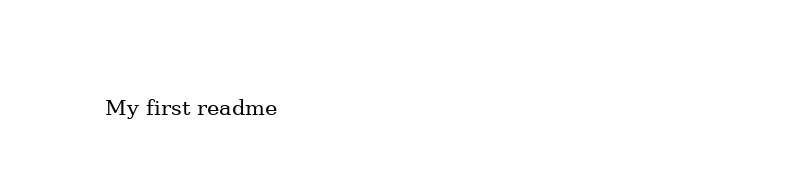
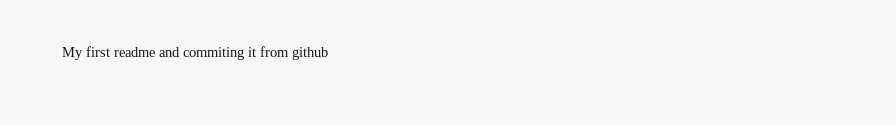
(277, 107) none -> [159,46,328,60] and commiting it from github

